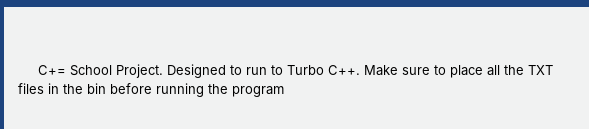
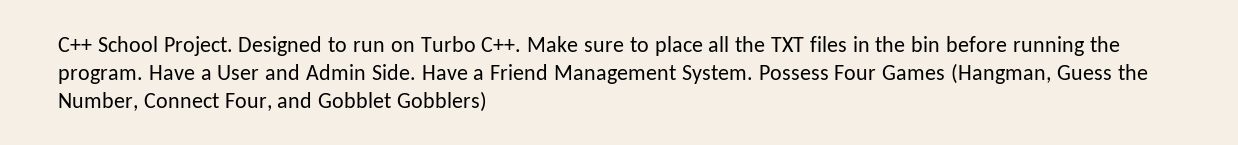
[37,65,66,75] C+= -> [58,37,92,52] C++
[270,65,283,75] to -> [390,41,415,52] on
[232,86,284,97] program -> [58,63,1148,84] [58,91,488,112] program. Have a User and Admin Side. Have a Friend Management System. Possess Four Games (Hangman, Guess the Number, Connect Four, and Gobblet Gobblers)

